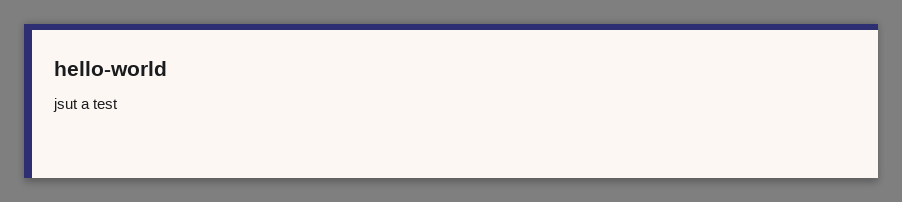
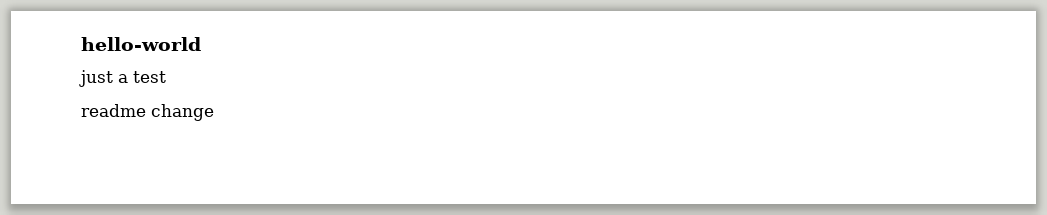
[53,98,78,112] jsut -> [79,70,113,87] just
(119, 104) none -> [81,104,214,121] // readme change

